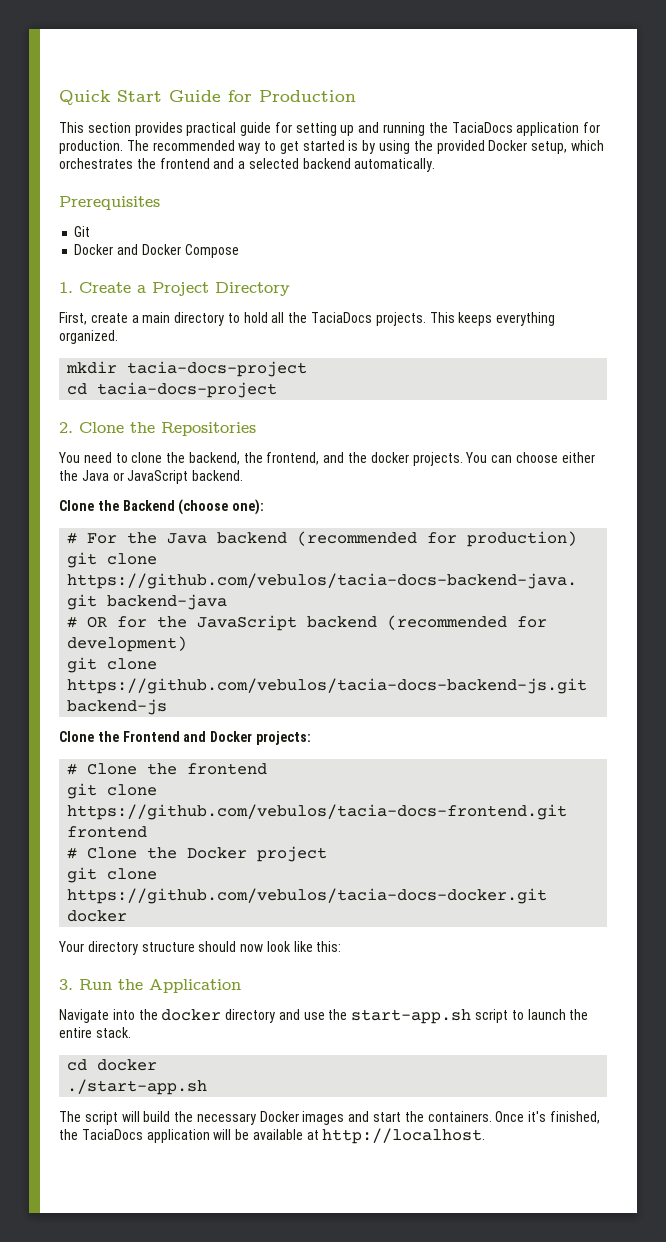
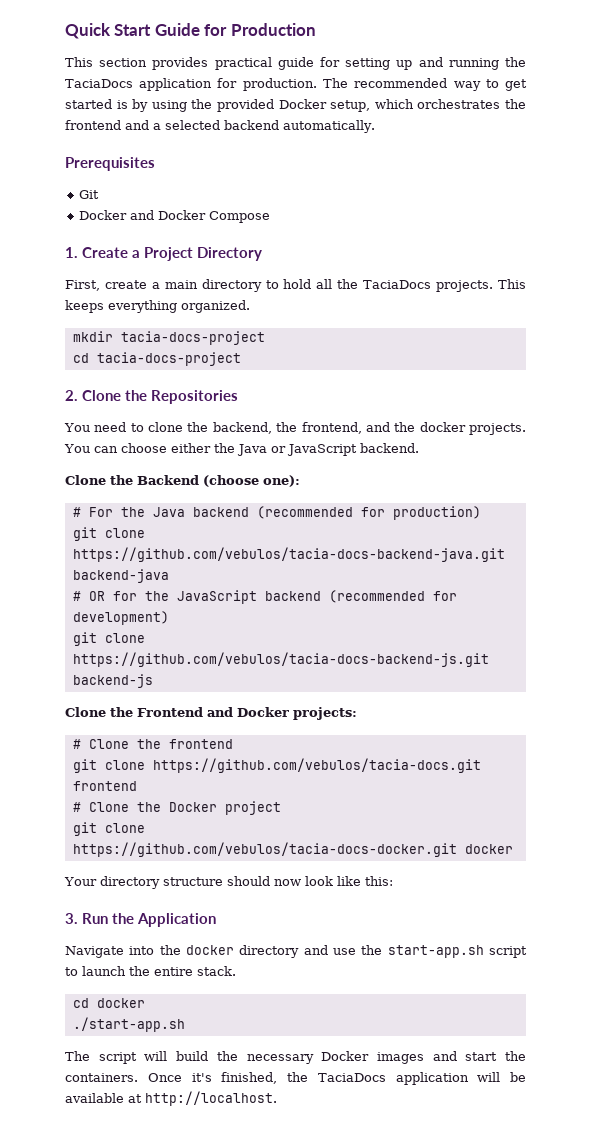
[67,804,568,820] https://github.com/vebulos/tacia-docs-frontend.git -> [152,758,481,773] https://github.com/vebulos/tacia-docs.git

